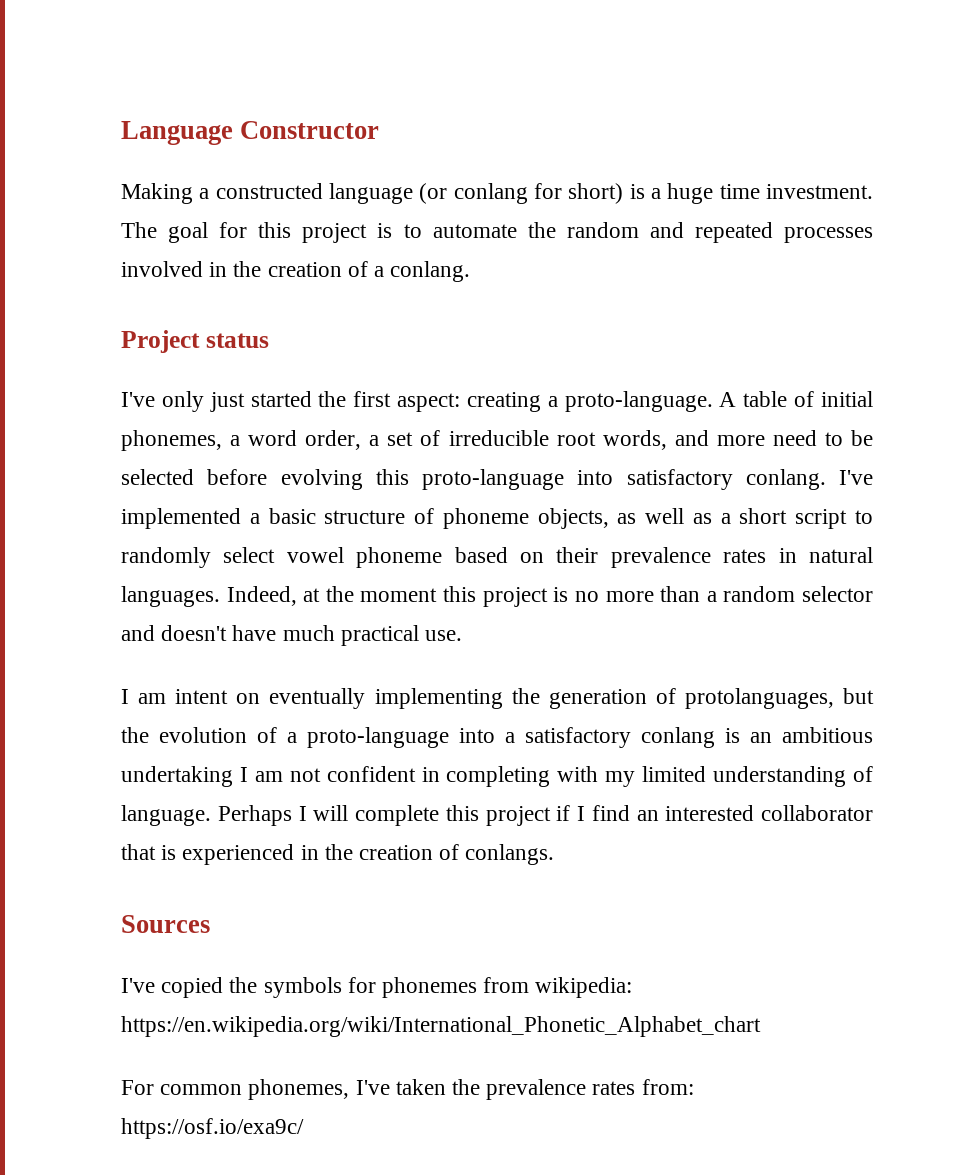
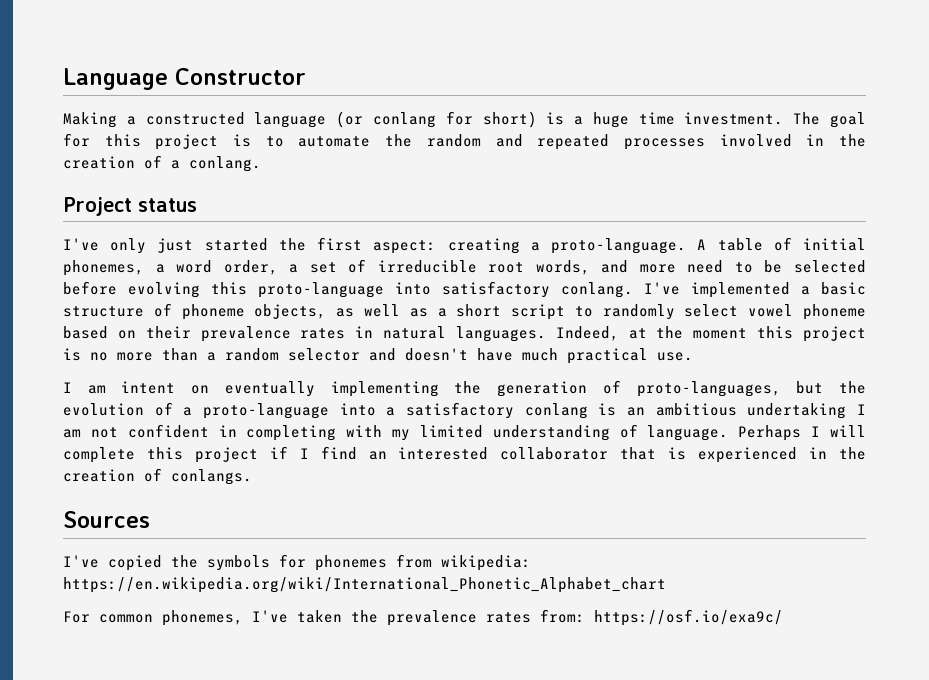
[684,688,834,709] protolanguages, -> [636,381,781,397] proto-languages,

